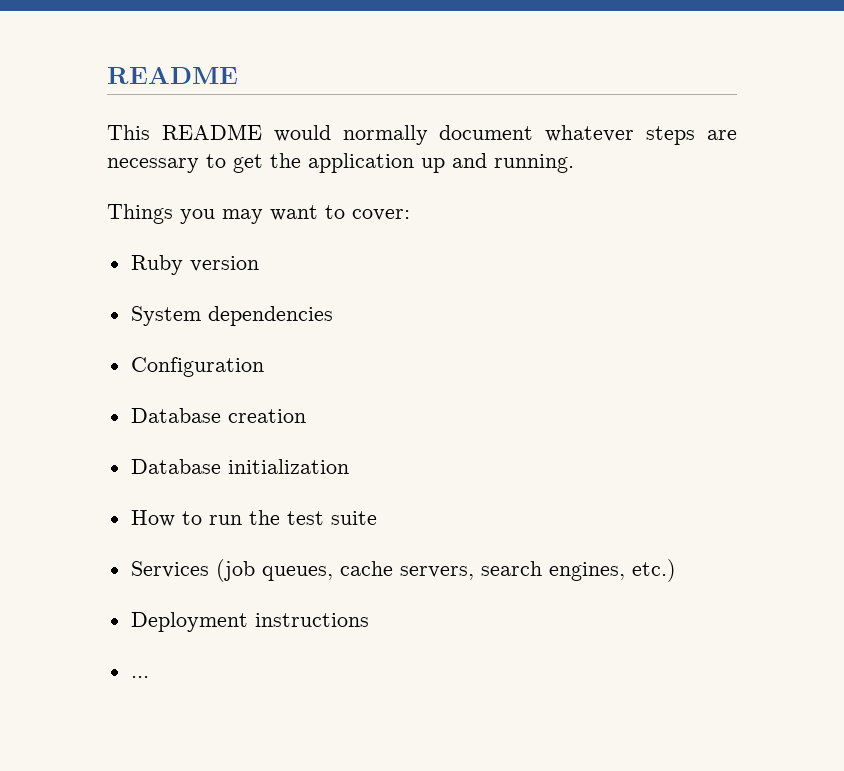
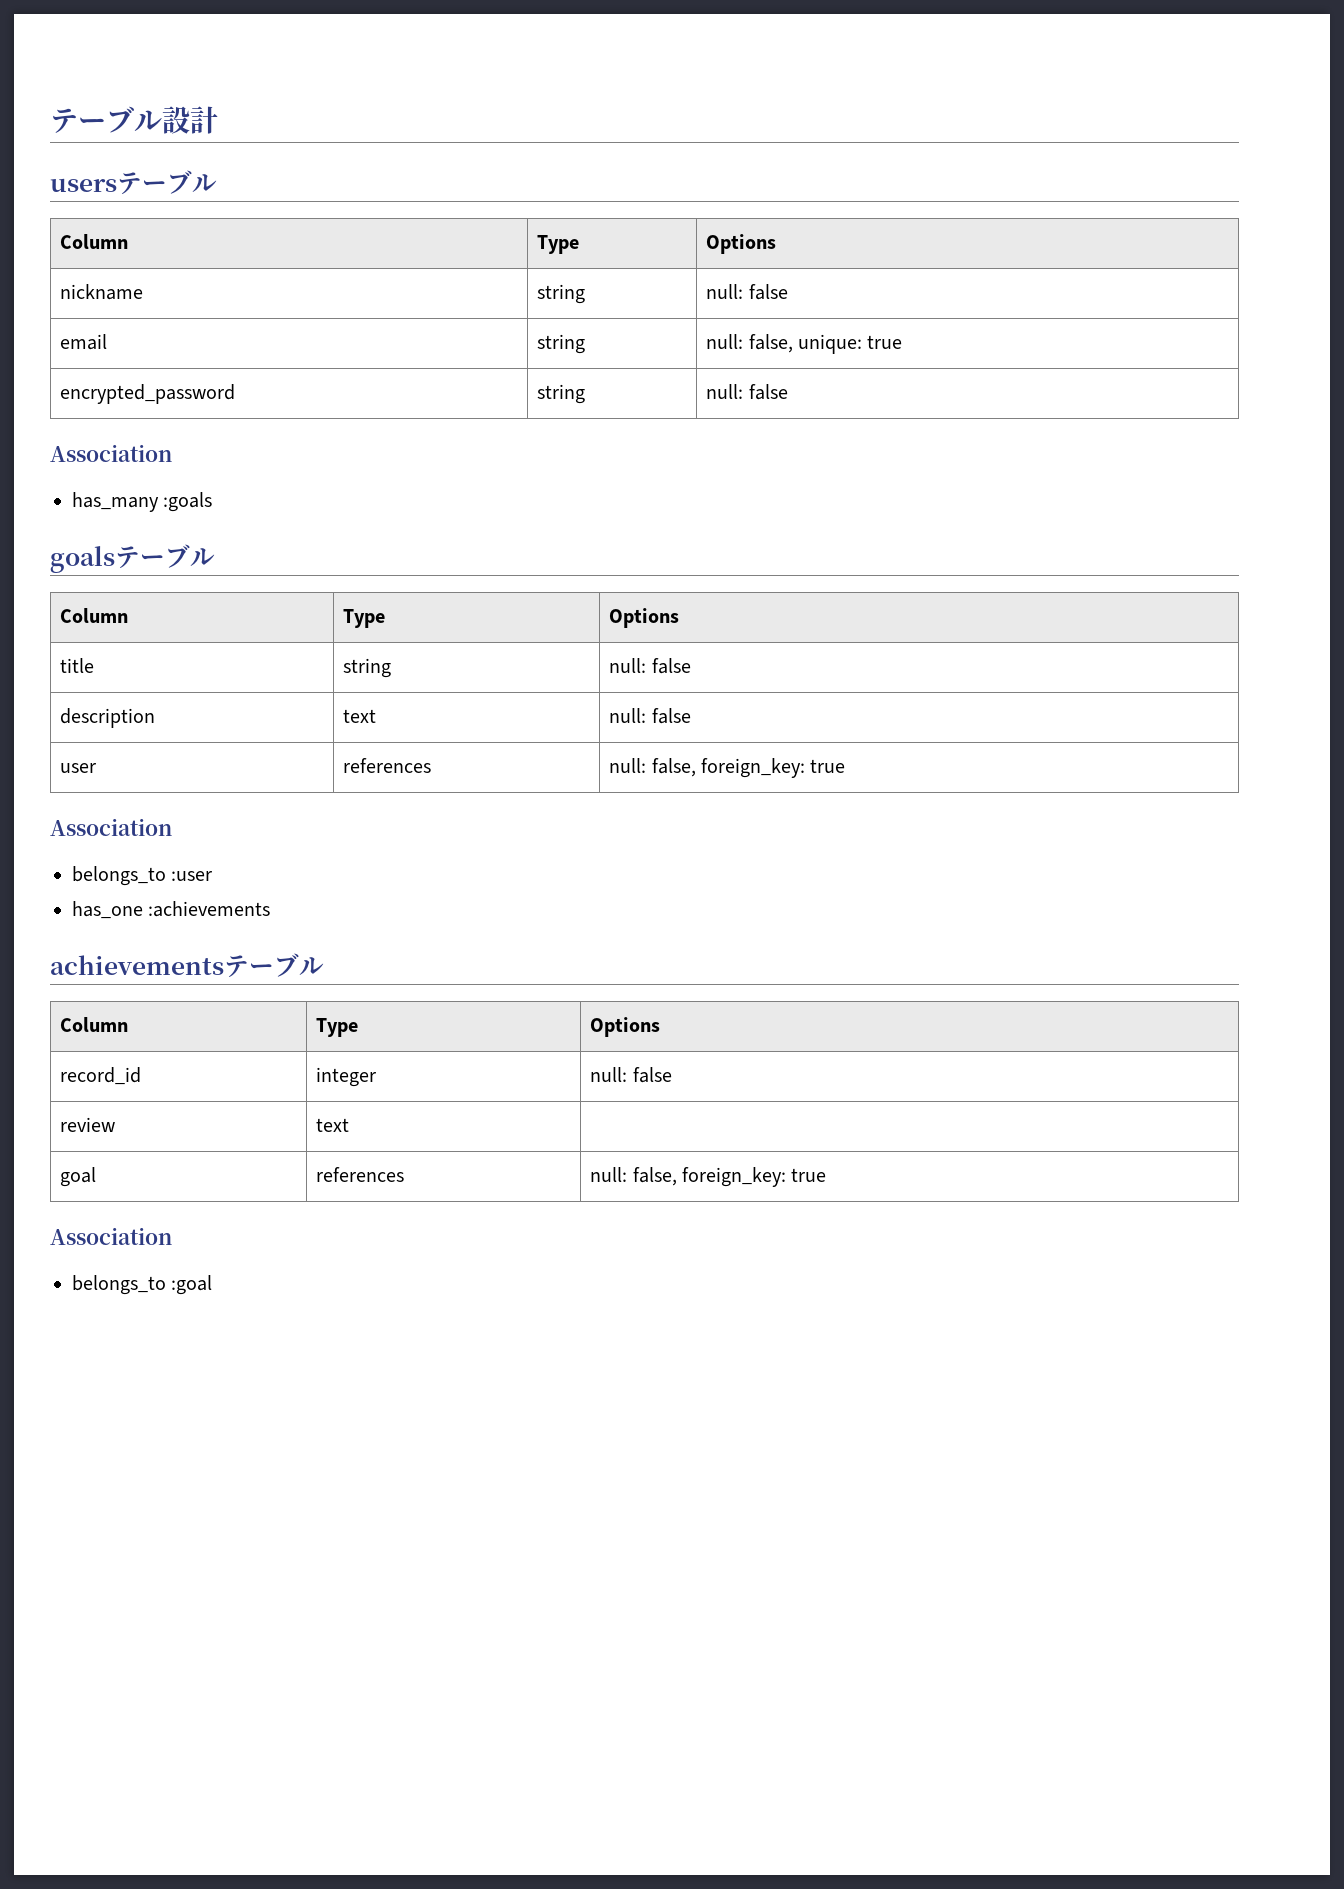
[107,67,238,84] [107,124,737,145] [107,153,574,173] [107,204,410,224] [130,255,259,275] [130,306,333,326] [130,357,264,377] [130,408,306,423] [130,459,349,474] [130,510,377,527] [130,559,676,582] [130,612,369,632] [130,676,149,678] README // This README would normally document whatever steps are necessary to get the application up and running. // Things you may want to cover: // Ruby version // System dependencies // Configuration // Database creation // Database initialization // How to run the test suite // Services (job queues, cache servers, search engines, etc.) // Deployment instructions // ... -> [50,106,218,134] [50,170,217,195] [60,234,129,249] [537,235,580,254] [706,234,777,254] [60,284,144,300] [537,284,586,304] [706,284,788,300] [60,334,108,350] [537,334,586,354] [706,334,903,354] [60,384,236,404] [537,384,586,404] [706,384,788,400] [50,444,172,462] [72,492,213,512] [50,544,215,573] [60,608,129,623] [343,609,386,628] [609,608,680,628] [60,658,95,673] [343,658,392,678] [609,658,691,674] [60,708,156,728] [343,709,377,723] [609,708,691,724] [60,763,97,773] [343,758,432,773] [609,758,846,778] [50,818,172,836] [72,866,213,886] [72,901,271,919] [50,953,324,978] [60,1017,129,1032] [316,1018,359,1037] [590,1017,661,1037] [60,1067,142,1085] [316,1067,377,1087] [590,1067,672,1083] [60,1117,116,1132] [316,1118,350,1132] [60,1167,97,1187] [316,1167,405,1182] [590,1167,827,1187] [50,1227,172,1245] [72,1275,213,1295] テーブル設計 // usersテーブル // Column | Type | Options // nickname | string | null: false // email | string | null: false, unique: true // encrypted_password | string | null: false // Association // has_many :goals // goalsテーブル // Column | Type | Options // title | string | null: false // description | text | null: false // user | references | null: false, foreign_key: true // Association // belongs_to :user // has_one :achievements // achievementsテーブル // Column | Type | Options // record_id | integer | null: false // review | text | // goal | references | null: false, foreign_key: true // Association // belongs_to :goal

